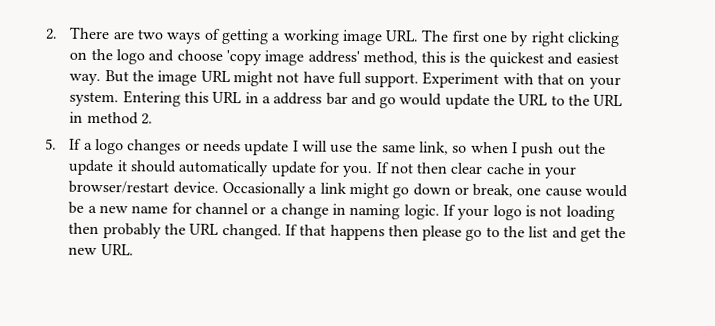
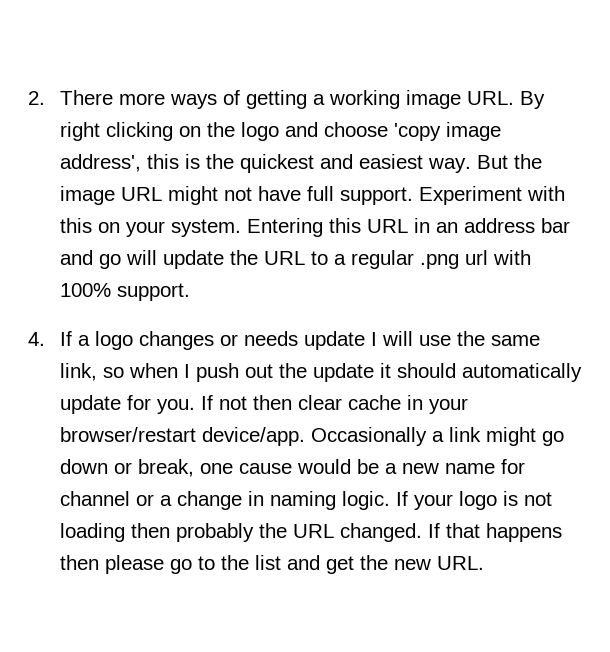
[112,29,164,40] are two -> [118,93,165,105] more
[421,29,530,47] The first one by -> [519,91,545,109] By
[307,50,418,65] address' method, -> [59,154,141,172] address',
[537,73,565,85] that -> [59,218,92,233] this
[261,96,271,104] a -> [435,222,458,233] an
[399,93,443,106] would -> [125,250,157,265] will
[568,94,624,107] [69,111,153,125] [45,138,57,150] the URL in method 2. // 5. -> [333,250,531,269] [59,283,190,301] [28,332,45,346] a regular .png url with 100% support. // 4.
[172,181,219,194] device. -> [201,427,305,446] device/app.

